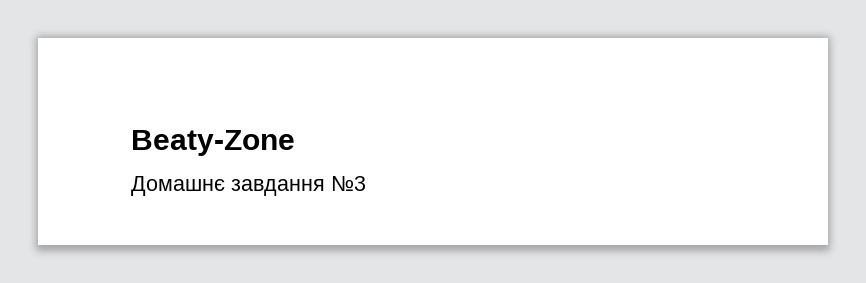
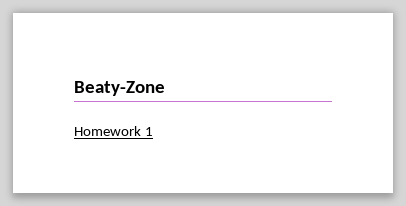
[131,176,366,196] Домашнє завдання №3 -> [74,126,153,136] Homework 1

